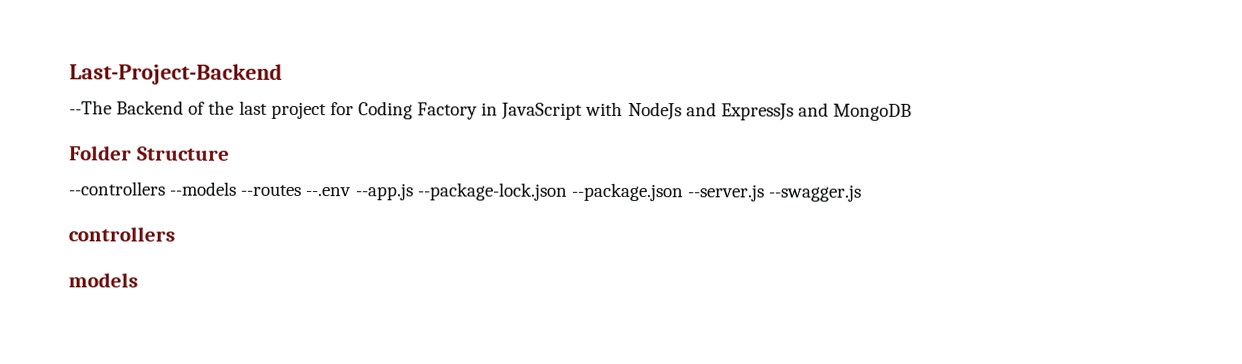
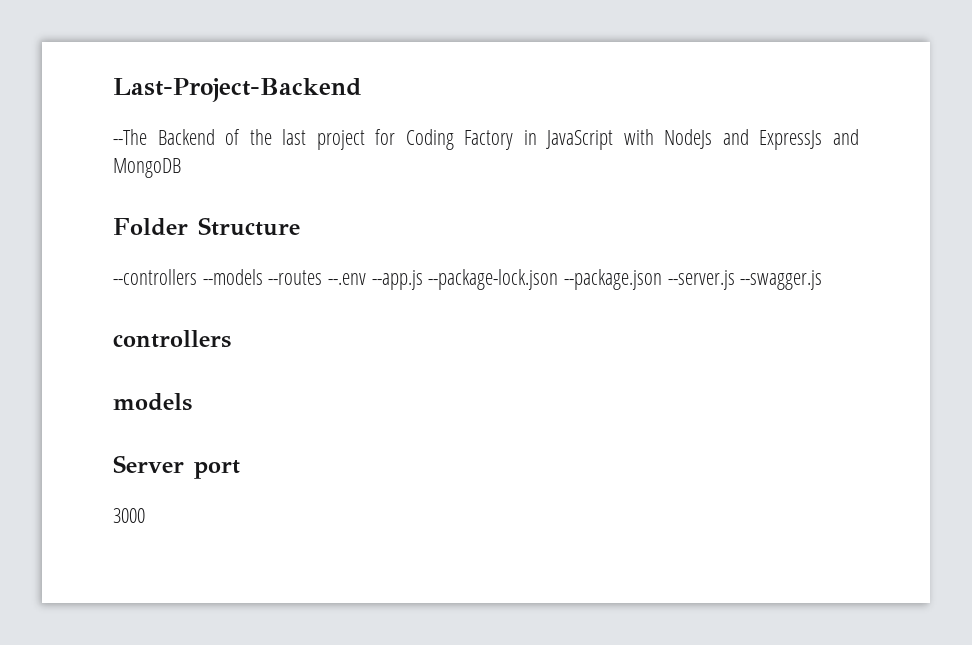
(138, 280) none -> [113,455,240,479] [113,508,145,523] // Server port // 3000

